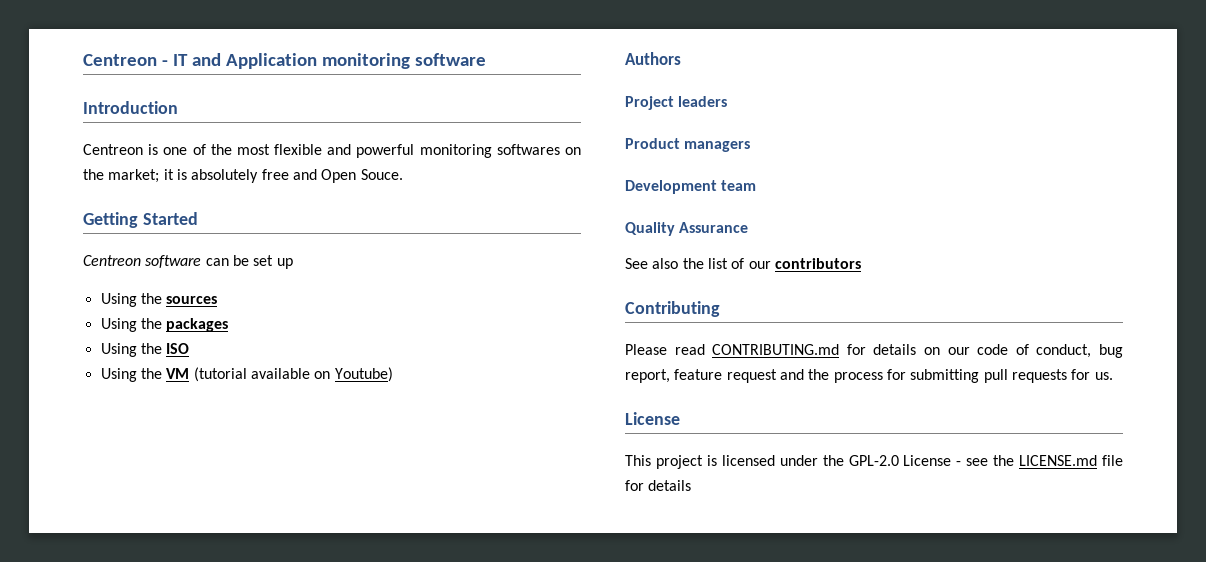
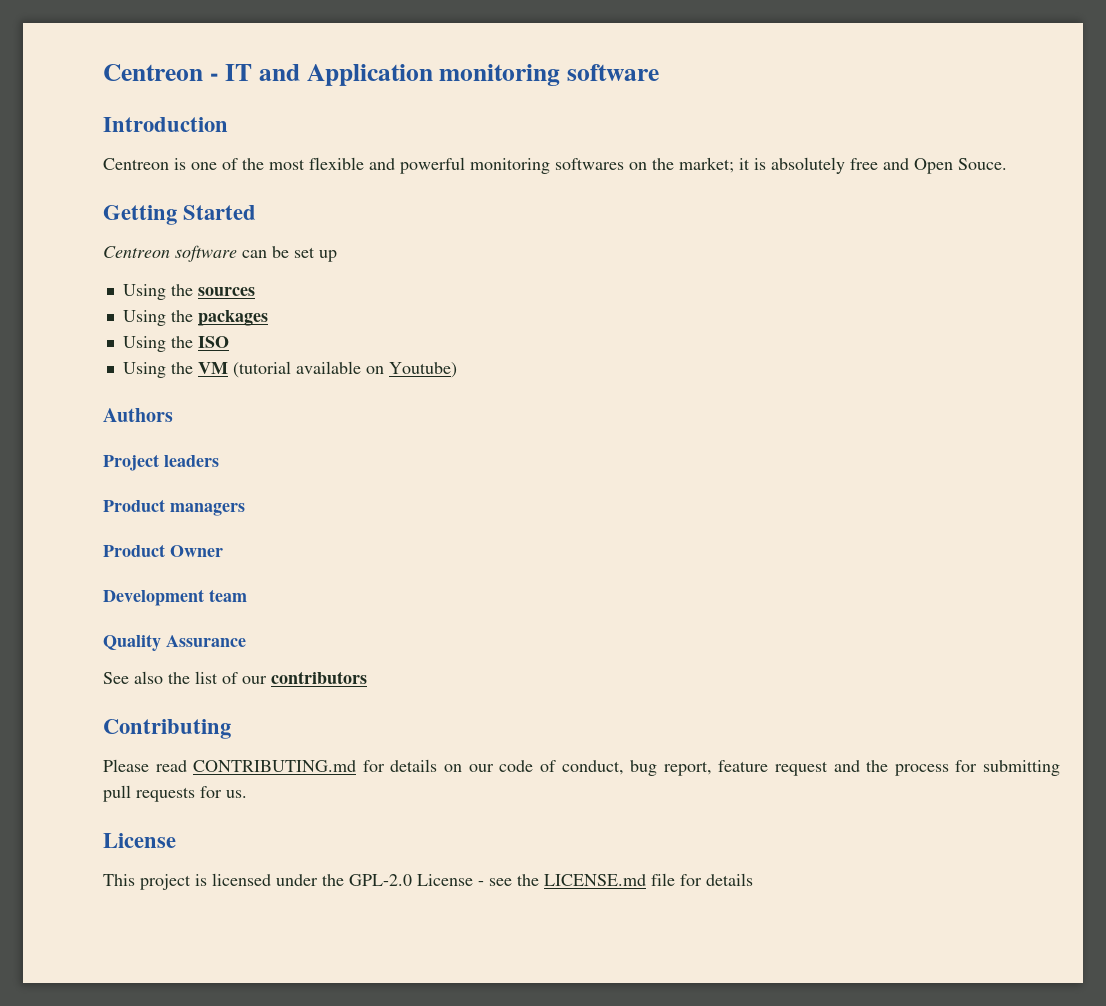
(751, 146) none -> [103,544,223,557] // Product Owner

